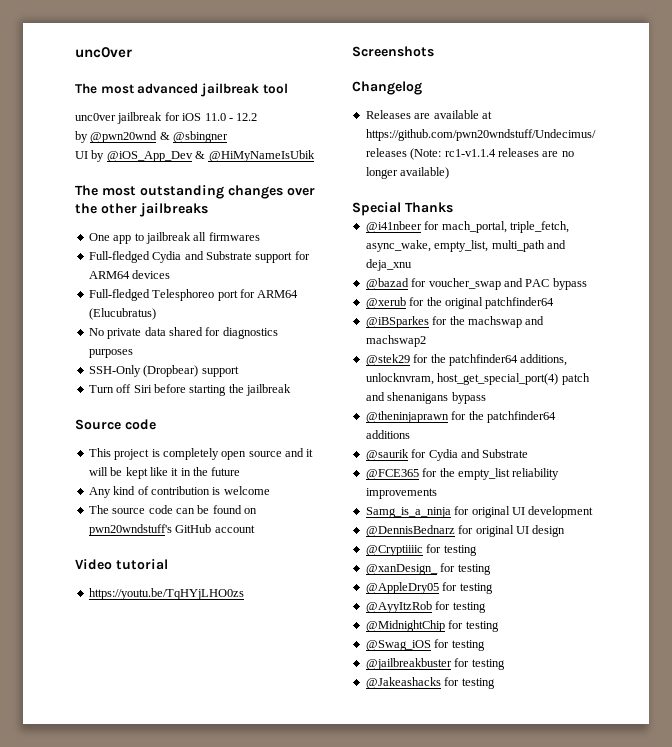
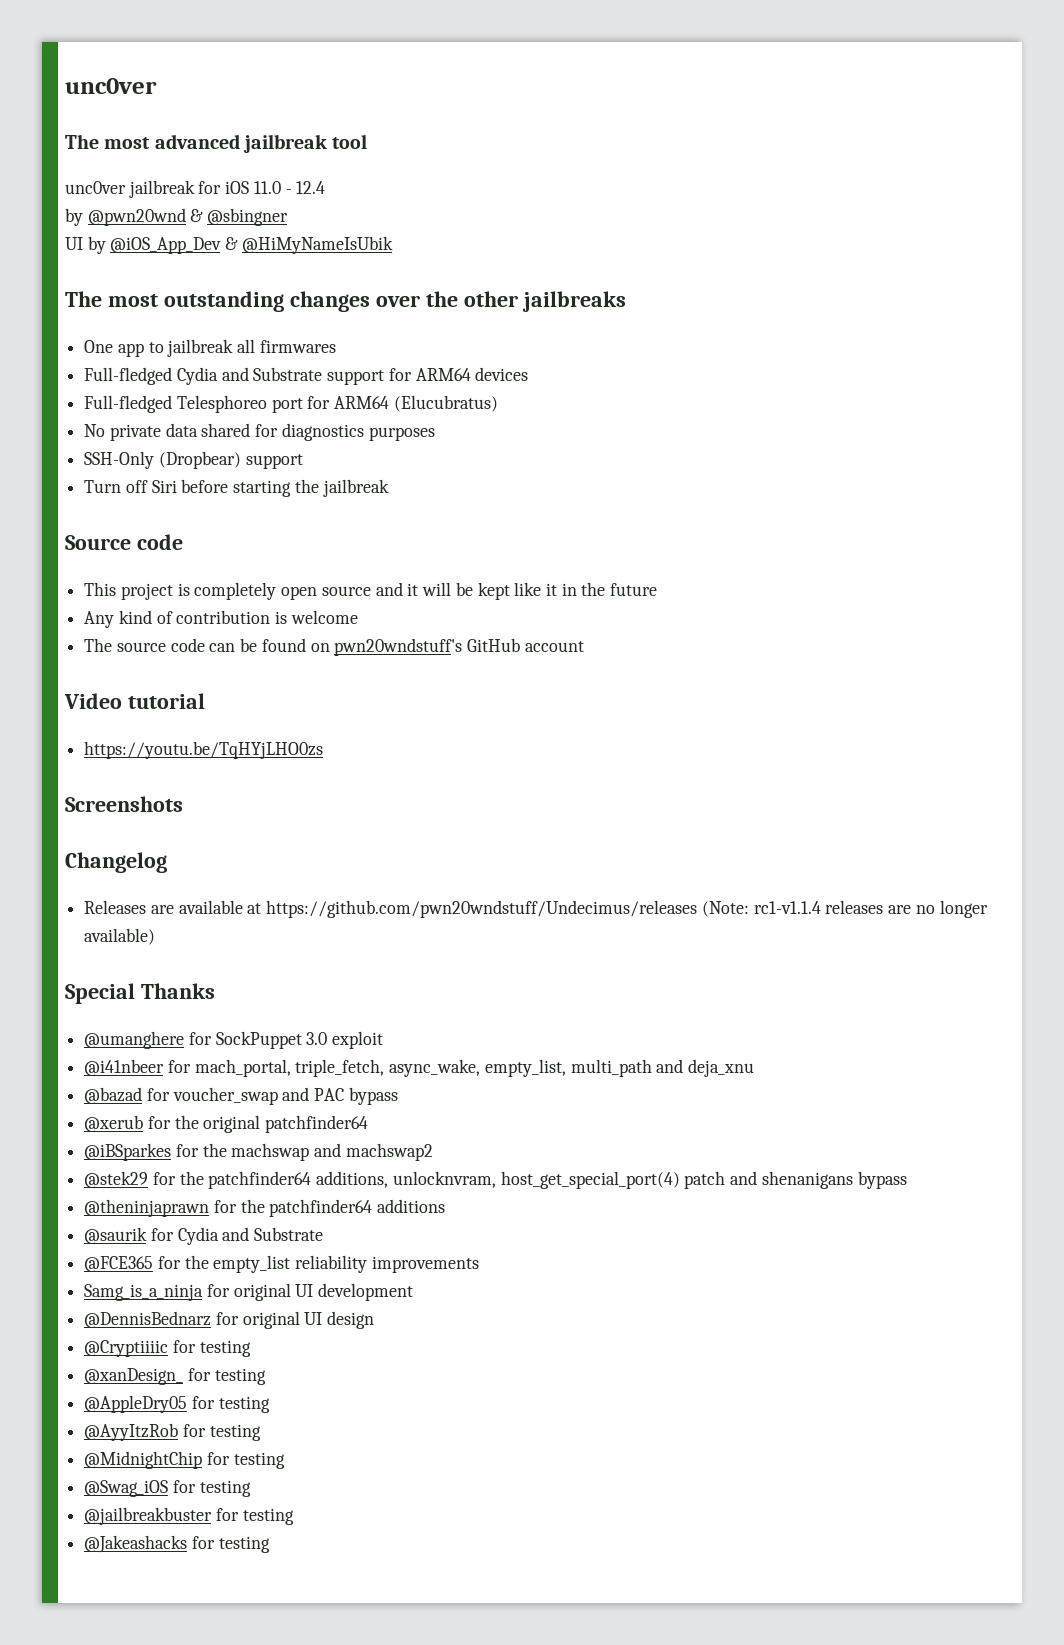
[236,113,258,121] 12.2 -> [296,181,326,194] 12.4
(453, 207) none -> [84,1031,384,1049] // @umanghere for SockPuppet 3.0 exploit

